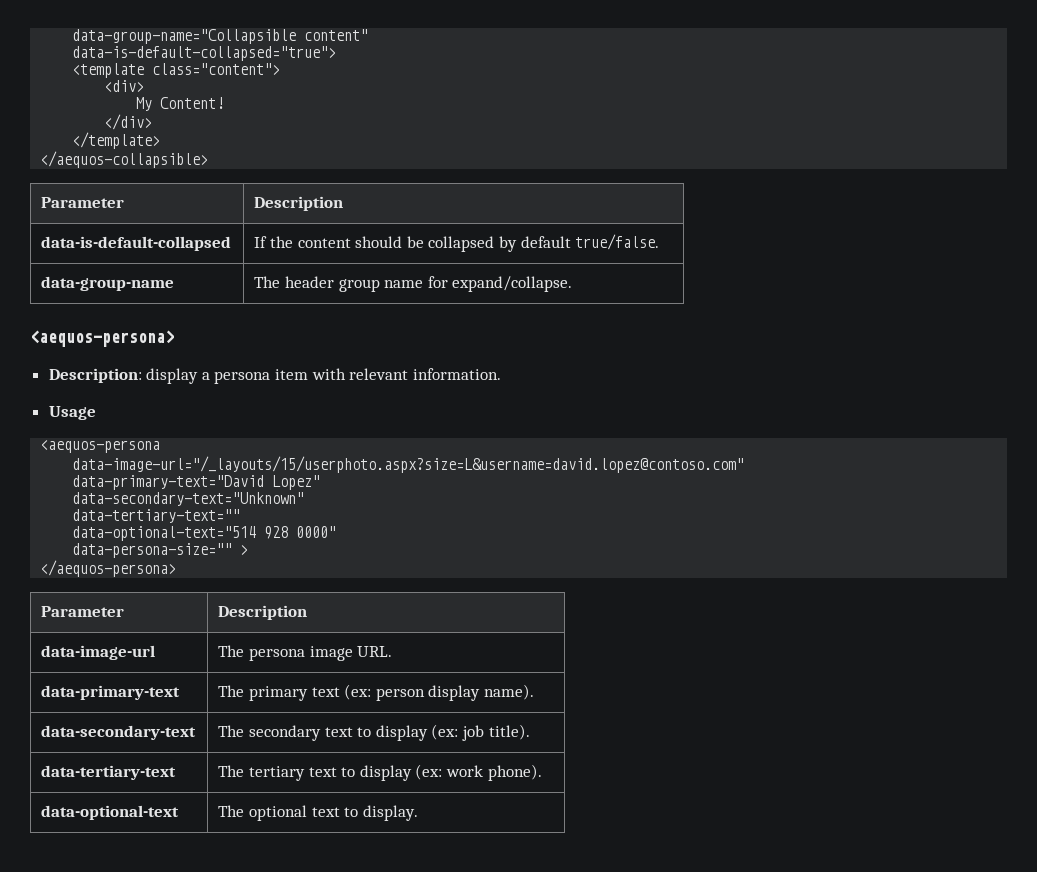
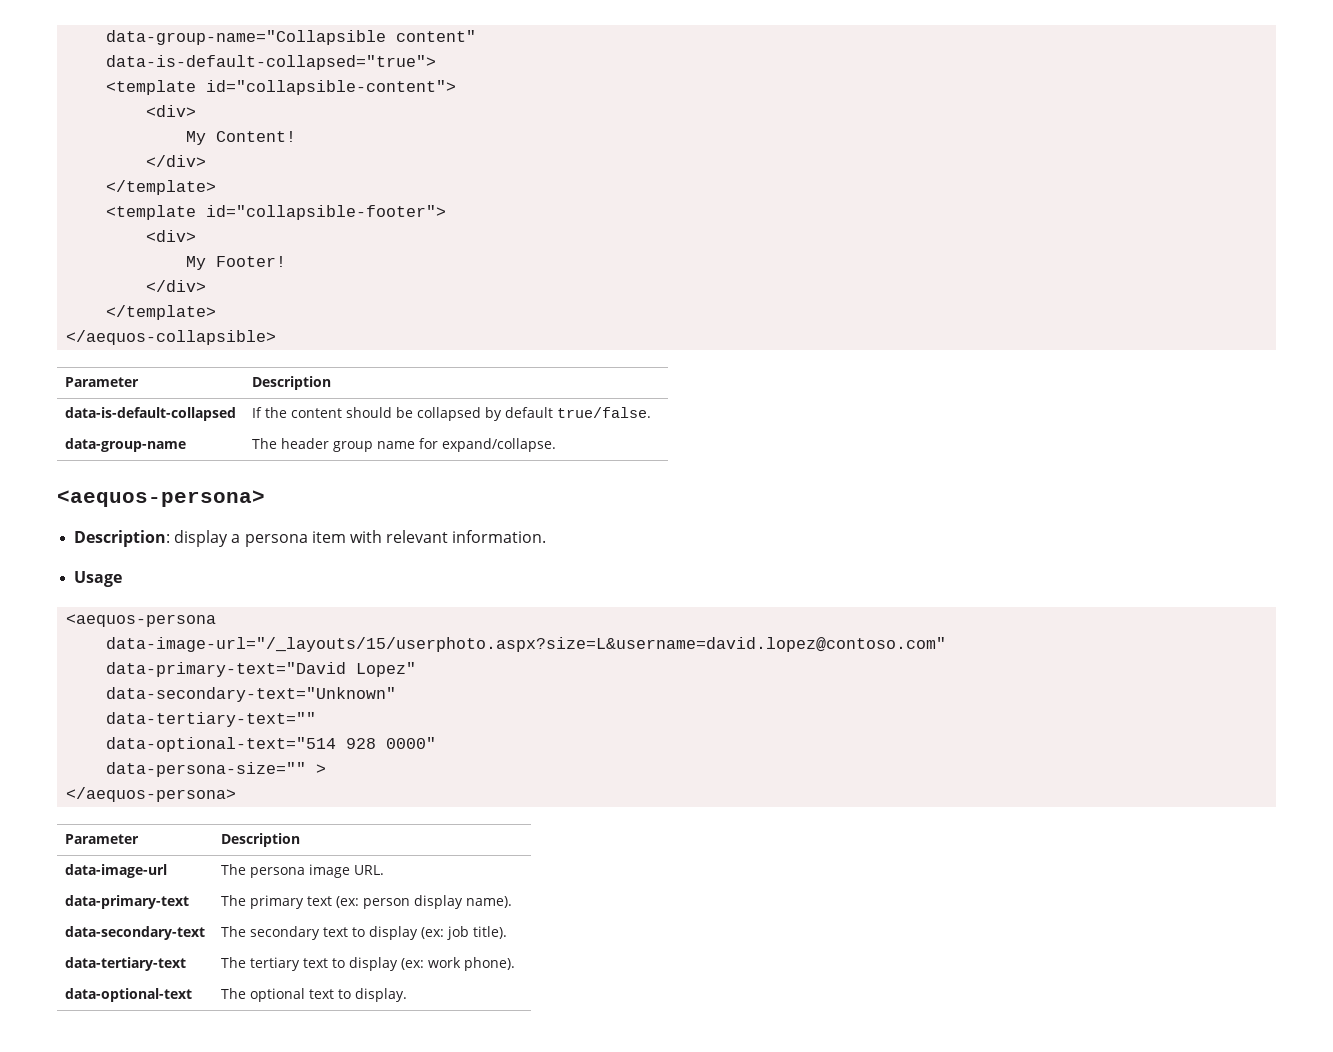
[152,63,281,75] class="content"> -> [206,80,457,95] id="collapsible-content">
(161, 140) none -> [106,205,447,220] [146,230,197,242] [186,256,287,270] [146,280,207,292] [106,305,217,320] // <template id="collapsible-footer"> // <div> // My Footer! // </div> // </template>

